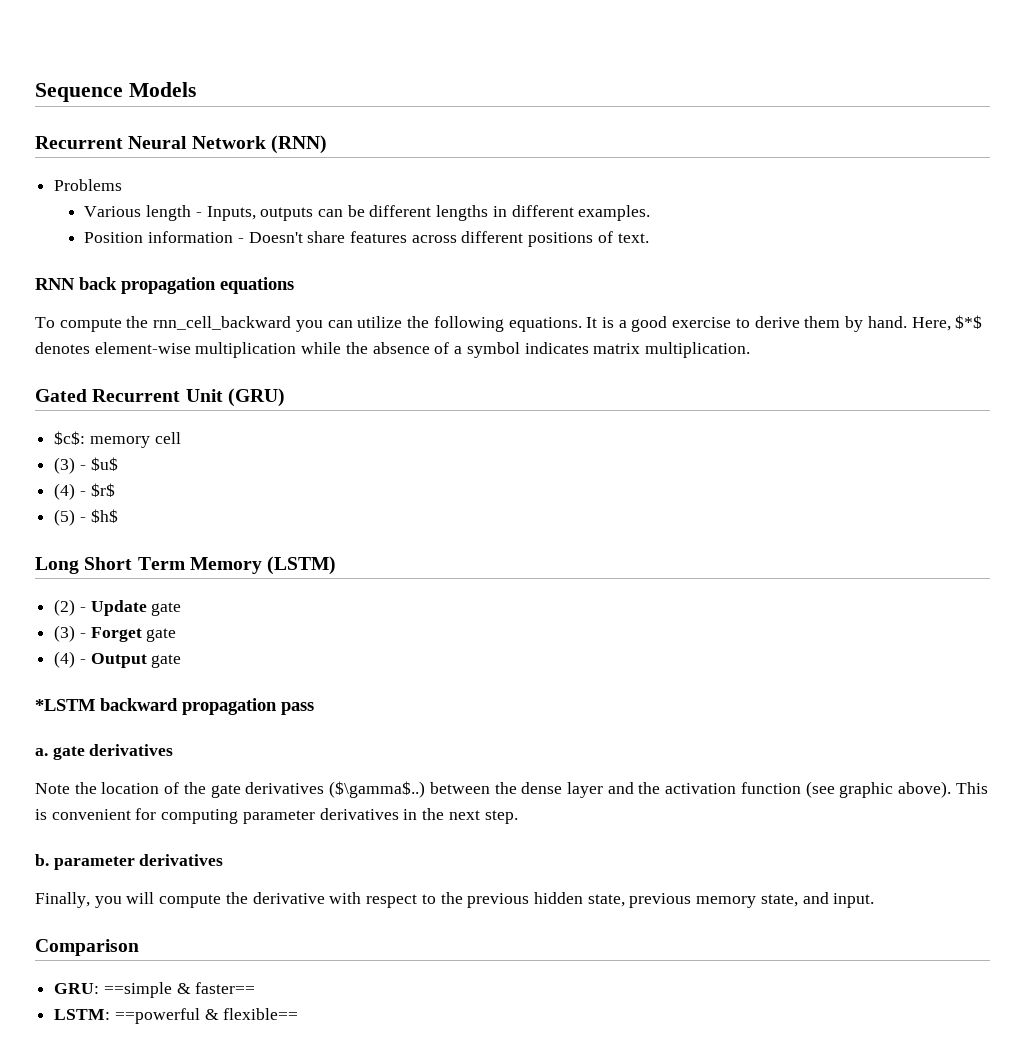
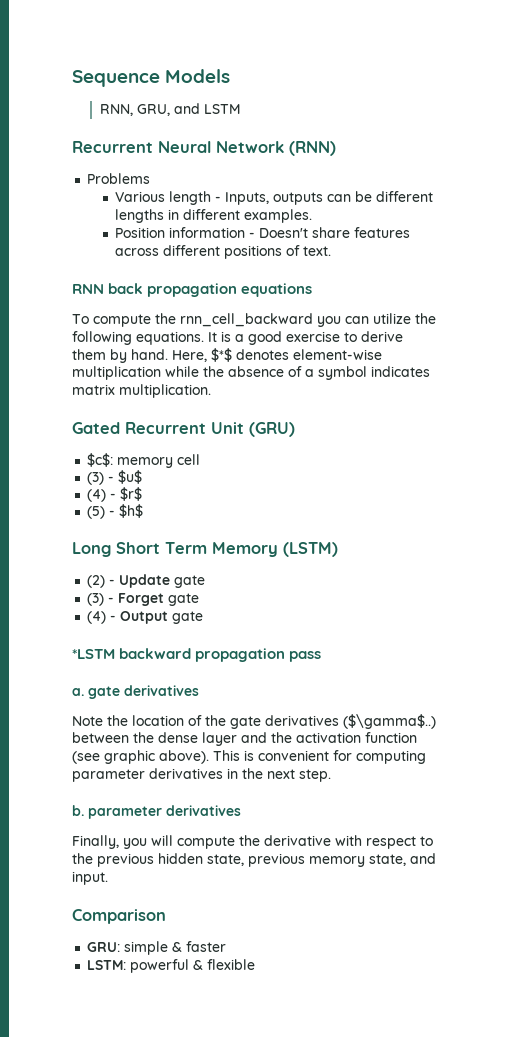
(196, 89) none -> [99,103,241,116] // RNN, GRU, and LSTM
[103,982,256,998] [54,1008,299,1024] ==simple & faster== // LSTM: ==powerful & flexible== -> [124,941,227,955] [87,959,256,973] simple & faster // LSTM: powerful & flexible

